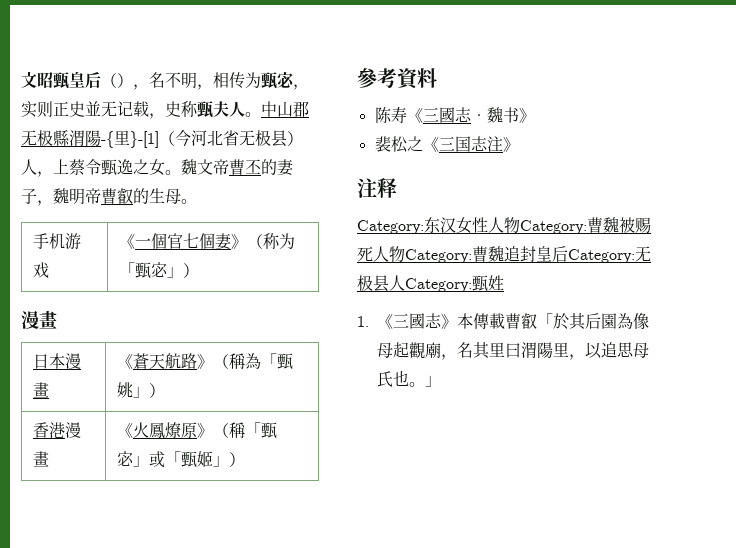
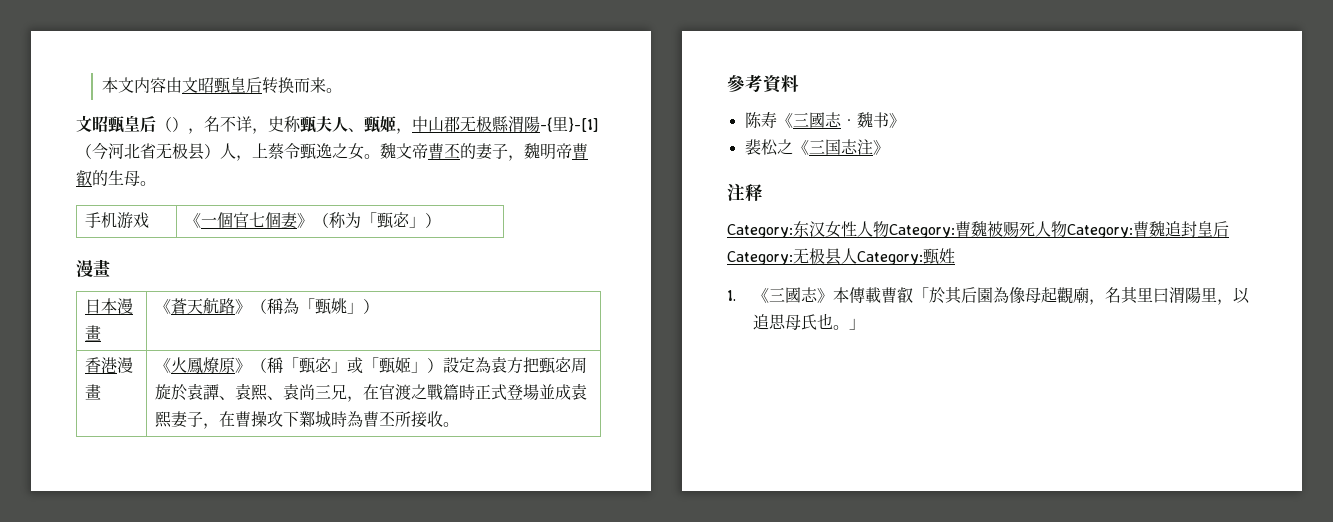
(21, 80) none -> [102,77,343,94] 本文内容由文昭甄皇后转换而来。 //
[181,72,309,90] [21,101,149,118] 明，相传为甄宓，实则正史並无记载 -> [236,116,252,132] 详
[245,112,261,117] 。 -> [348,116,412,134] 、甄姬，
(246, 459) none -> [443,356,588,374] [155,383,588,402] [155,411,460,429] 設定為袁方把甄宓周旋於袁譚、袁熙、袁尚三兄，在官渡之戰篇時正式登場並成袁熙妻子，在曹操攻下鄴城時為曹丕所接收。

